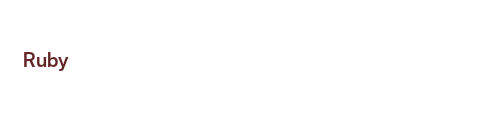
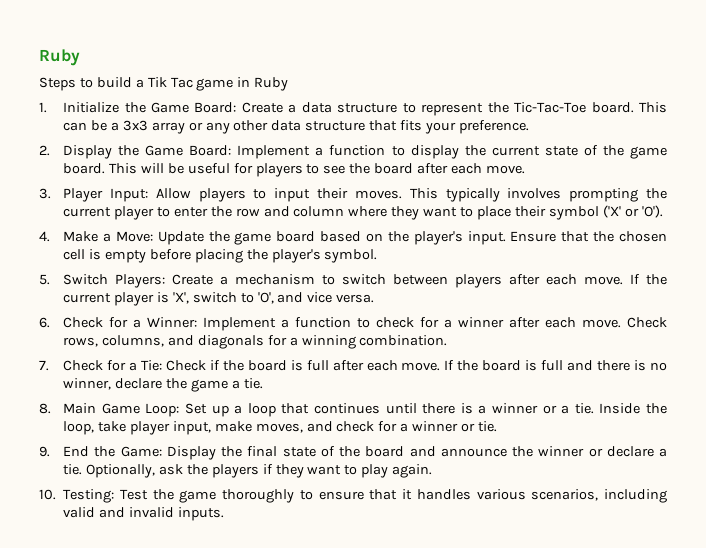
[23,52,69,71] Ruby -> [39,49,80,66] [39,77,289,91] [39,102,668,116] [63,120,529,134] [39,145,668,159] [63,163,525,177] [39,188,667,202] [63,205,663,220] [39,231,667,245] [63,249,378,263] [39,274,667,288] [63,292,375,306] [39,317,668,331] [63,335,448,349] [39,360,668,371] [63,378,263,392] [39,403,667,417] [63,421,498,435] [39,446,667,460] [63,464,433,478] [39,489,668,503] [63,507,224,521] Ruby // Steps to build a Tik Tac game in Ruby // 1. Initialize the Game Board: Create a data structure to represent the Tic-Tac-Toe board. This can be a 3x3 array or any other data structure that fits your preference. // 2. Display the Game Board: Implement a function to display the current state of the game board. This will be useful for players to see the board after each move. // 3. Player Input: Allow players to input their moves. This typically involves prompting the current player to enter the row and column where they want to place their symbol ('X' or 'O'). // 4. Make a Move: Update the game board based on the player's input. Ensure that the chosen cell is empty before placing the player's symbol. // 5. Switch Players: Create a mechanism to switch between players after each move. If the current player is 'X', switch to 'O', and vice versa. // 6. Check for a Winner: Implement a function to check for a winner after each move. Check rows, columns, and diagonals for a winning combination. // 7. Check for a Tie: Check if the board is full after each move. If the board is full and there is no winner, declare the game a tie. // 8. Main Game Loop: Set up a loop that continues until there is a winner or a tie. Inside the loop, take player input, make moves, and check for a winner or tie. // 9. End the Game: Display the final state of the board and announce the winner or declare a tie. Optionally, ask the players if they want to play again. // 10. Testing: Test the game thoroughly to ensure that it handles various scenarios, including valid and invalid inputs.

